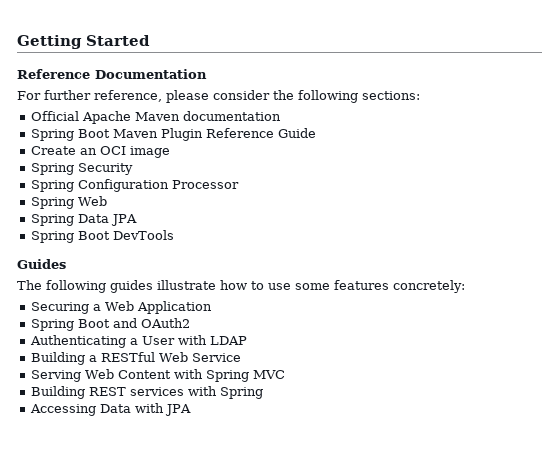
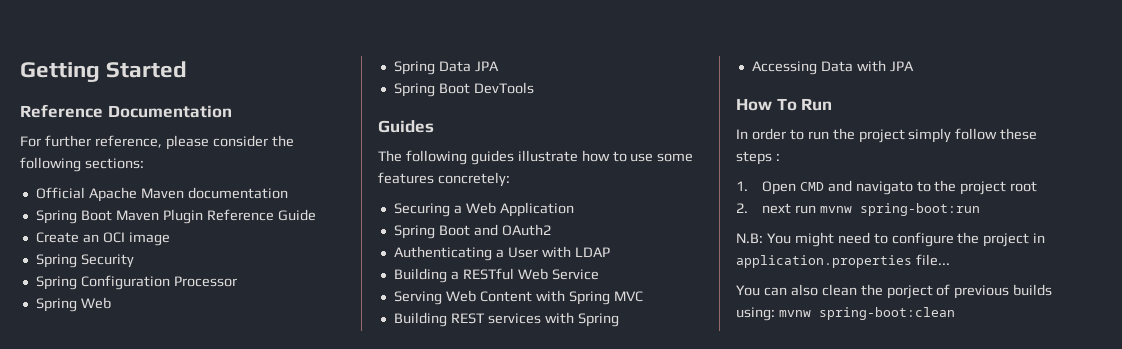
(191, 410) none -> [736,98,833,111] [736,128,1038,143] [736,151,780,165] [736,180,1038,195] [736,203,980,216] [736,232,1046,247] [736,254,950,268] [736,284,1053,299] [736,307,955,321] // How To Run // In order to run the project simply follow these steps : // 1. Open CMD and navigato to the project root // 2. next run mvnw spring-boot:run // N.B: You might need to configure the project in application.properties file... // You can also clean the porject of previous builds using: mvnw spring-boot:clean

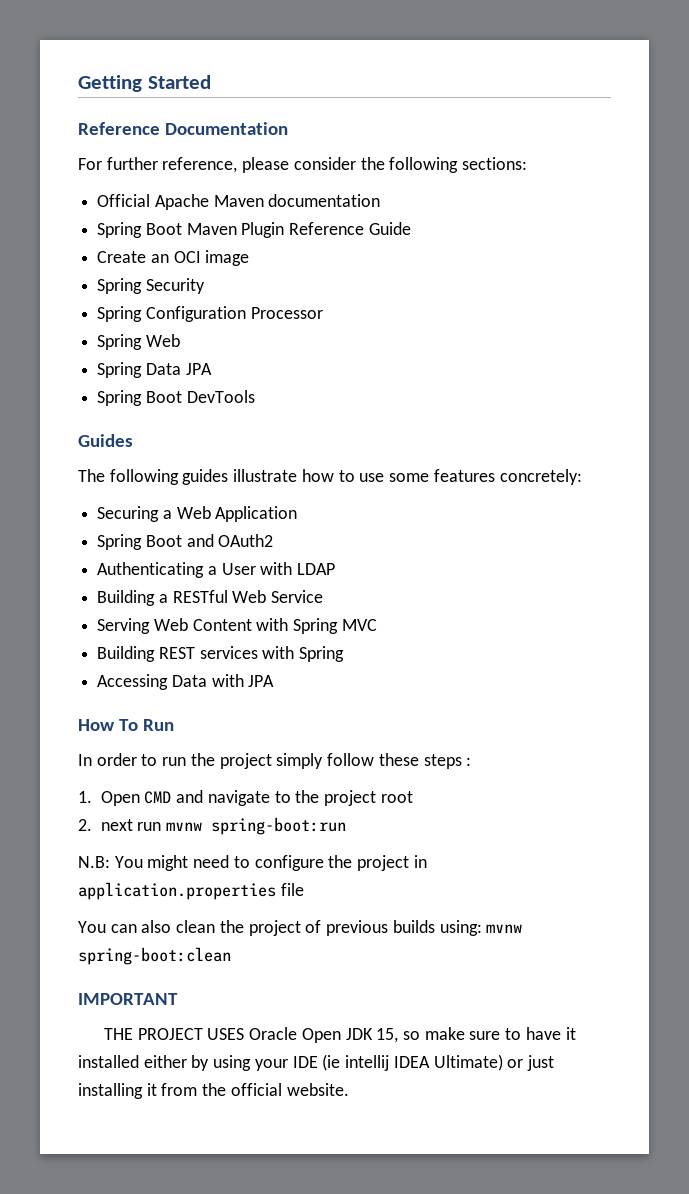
[855,181,913,195] navigato -> [207,790,270,806] navigate
[915,254,950,266] file... -> [280,883,304,896] file
[886,285,933,299] porject -> [248,920,301,936] project
(955, 313) none -> [78,993,178,1005] [103,1027,576,1043] [78,1054,554,1071] [78,1083,349,1099] // IMPORTANT // THE PROJECT USES Oracle Open JDK 15, so make sure to have it installed either by using your IDE (ie intellij IDEA Ultimate) or just installing it from the official website.

